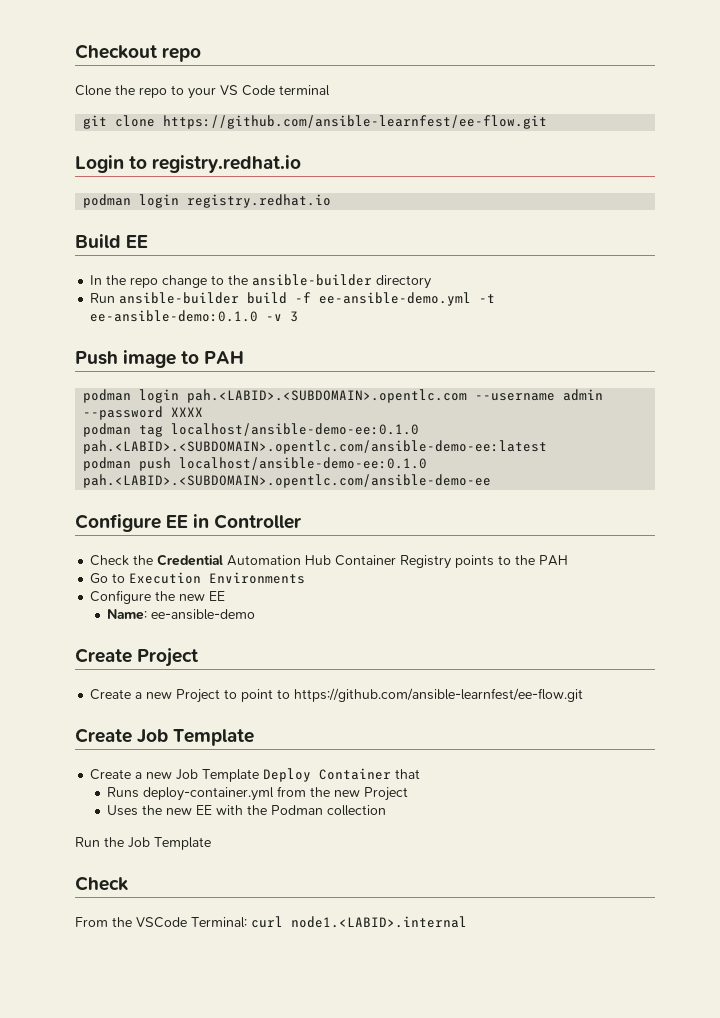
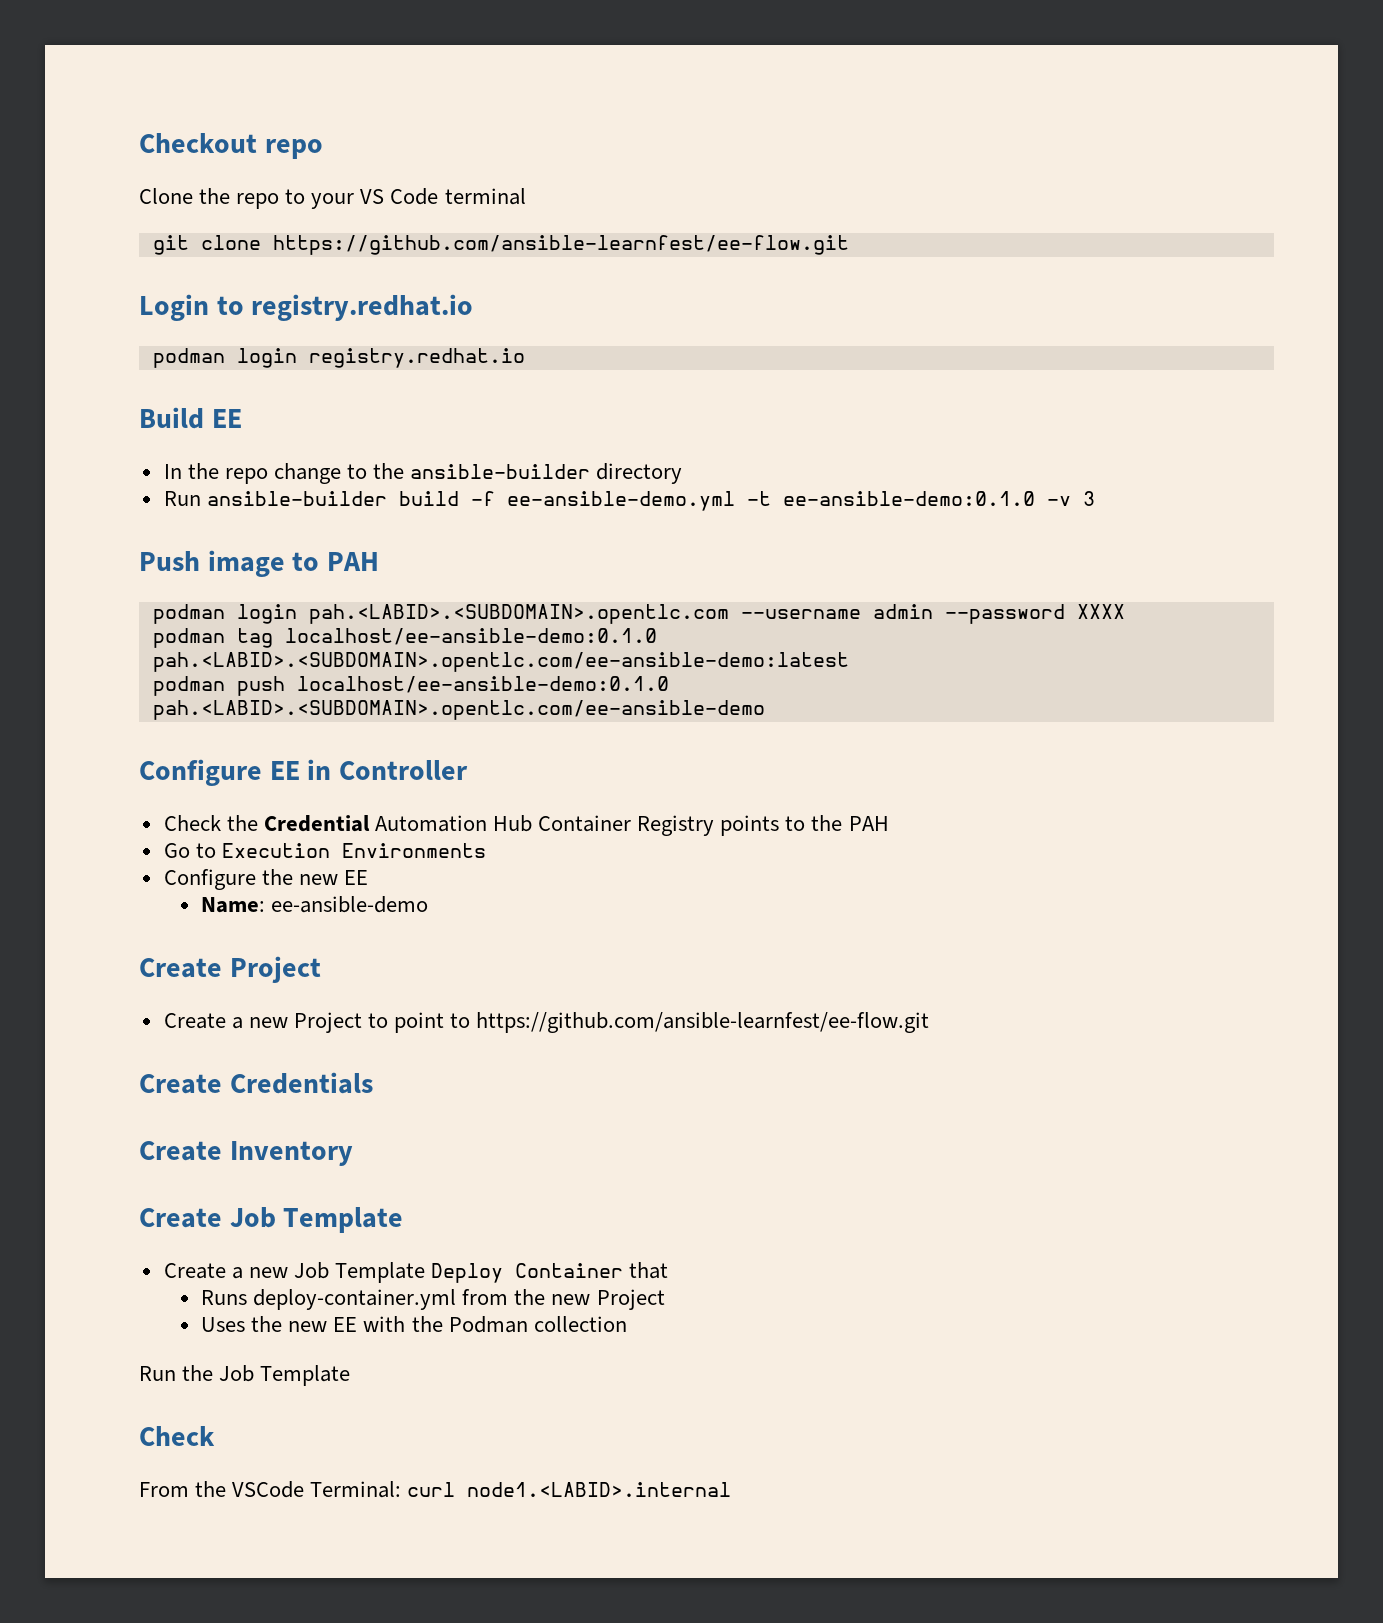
[171,423,420,436] [83,440,548,454] localhost/ansible-demo-ee:0.1.0 pah.<LABID>.<SUBDOMAIN>.opentlc.com/ansible-demo-ee:latest -> [284,628,657,645] [152,652,849,672] localhost/ee-ansible-demo:0.1.0 pah.<LABID>.<SUBDOMAIN>.opentlc.com/ee-ansible-demo:latest
[179,457,428,470] [83,474,492,488] localhost/ansible-demo-ee:0.1.0 pah.<LABID>.<SUBDOMAIN>.opentlc.com/ansible-demo-ee -> [296,676,669,693] [152,700,765,720] localhost/ee-ansible-demo:0.1.0 pah.<LABID>.<SUBDOMAIN>.opentlc.com/ee-ansible-demo
(584, 695) none -> [139,1072,373,1094] [139,1141,353,1166] // Create Credentials // Create Inventory

